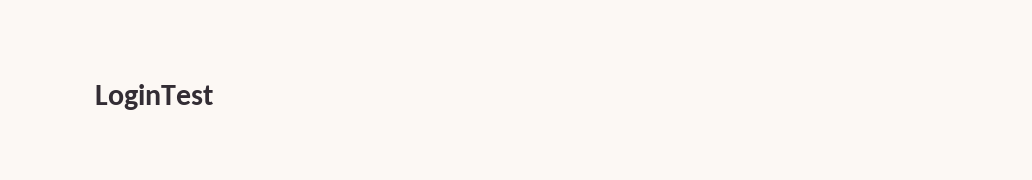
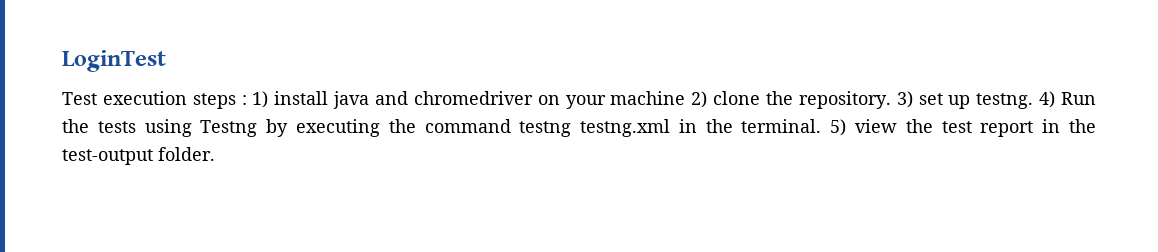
(213, 97) none -> [62,91,1097,109] [62,119,1096,137] [62,147,215,165] // Test execution steps : 1) install java and chromedriver on your machine 2) clone the repository. 3) set up testng. 4) Run the tests using Testng by executing the command testng testng.xml in the terminal. 5) view the test report in the test-output folder.

